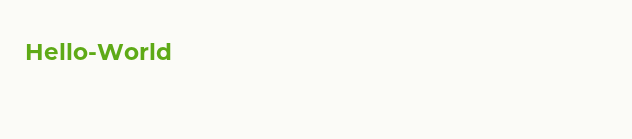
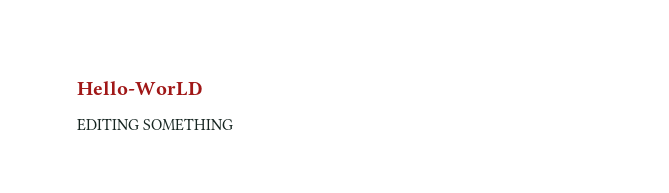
[25,43,172,60] Hello-World -> [77,81,203,96] [77,118,234,131] Hello-WorLD // EDITING SOMETHING

